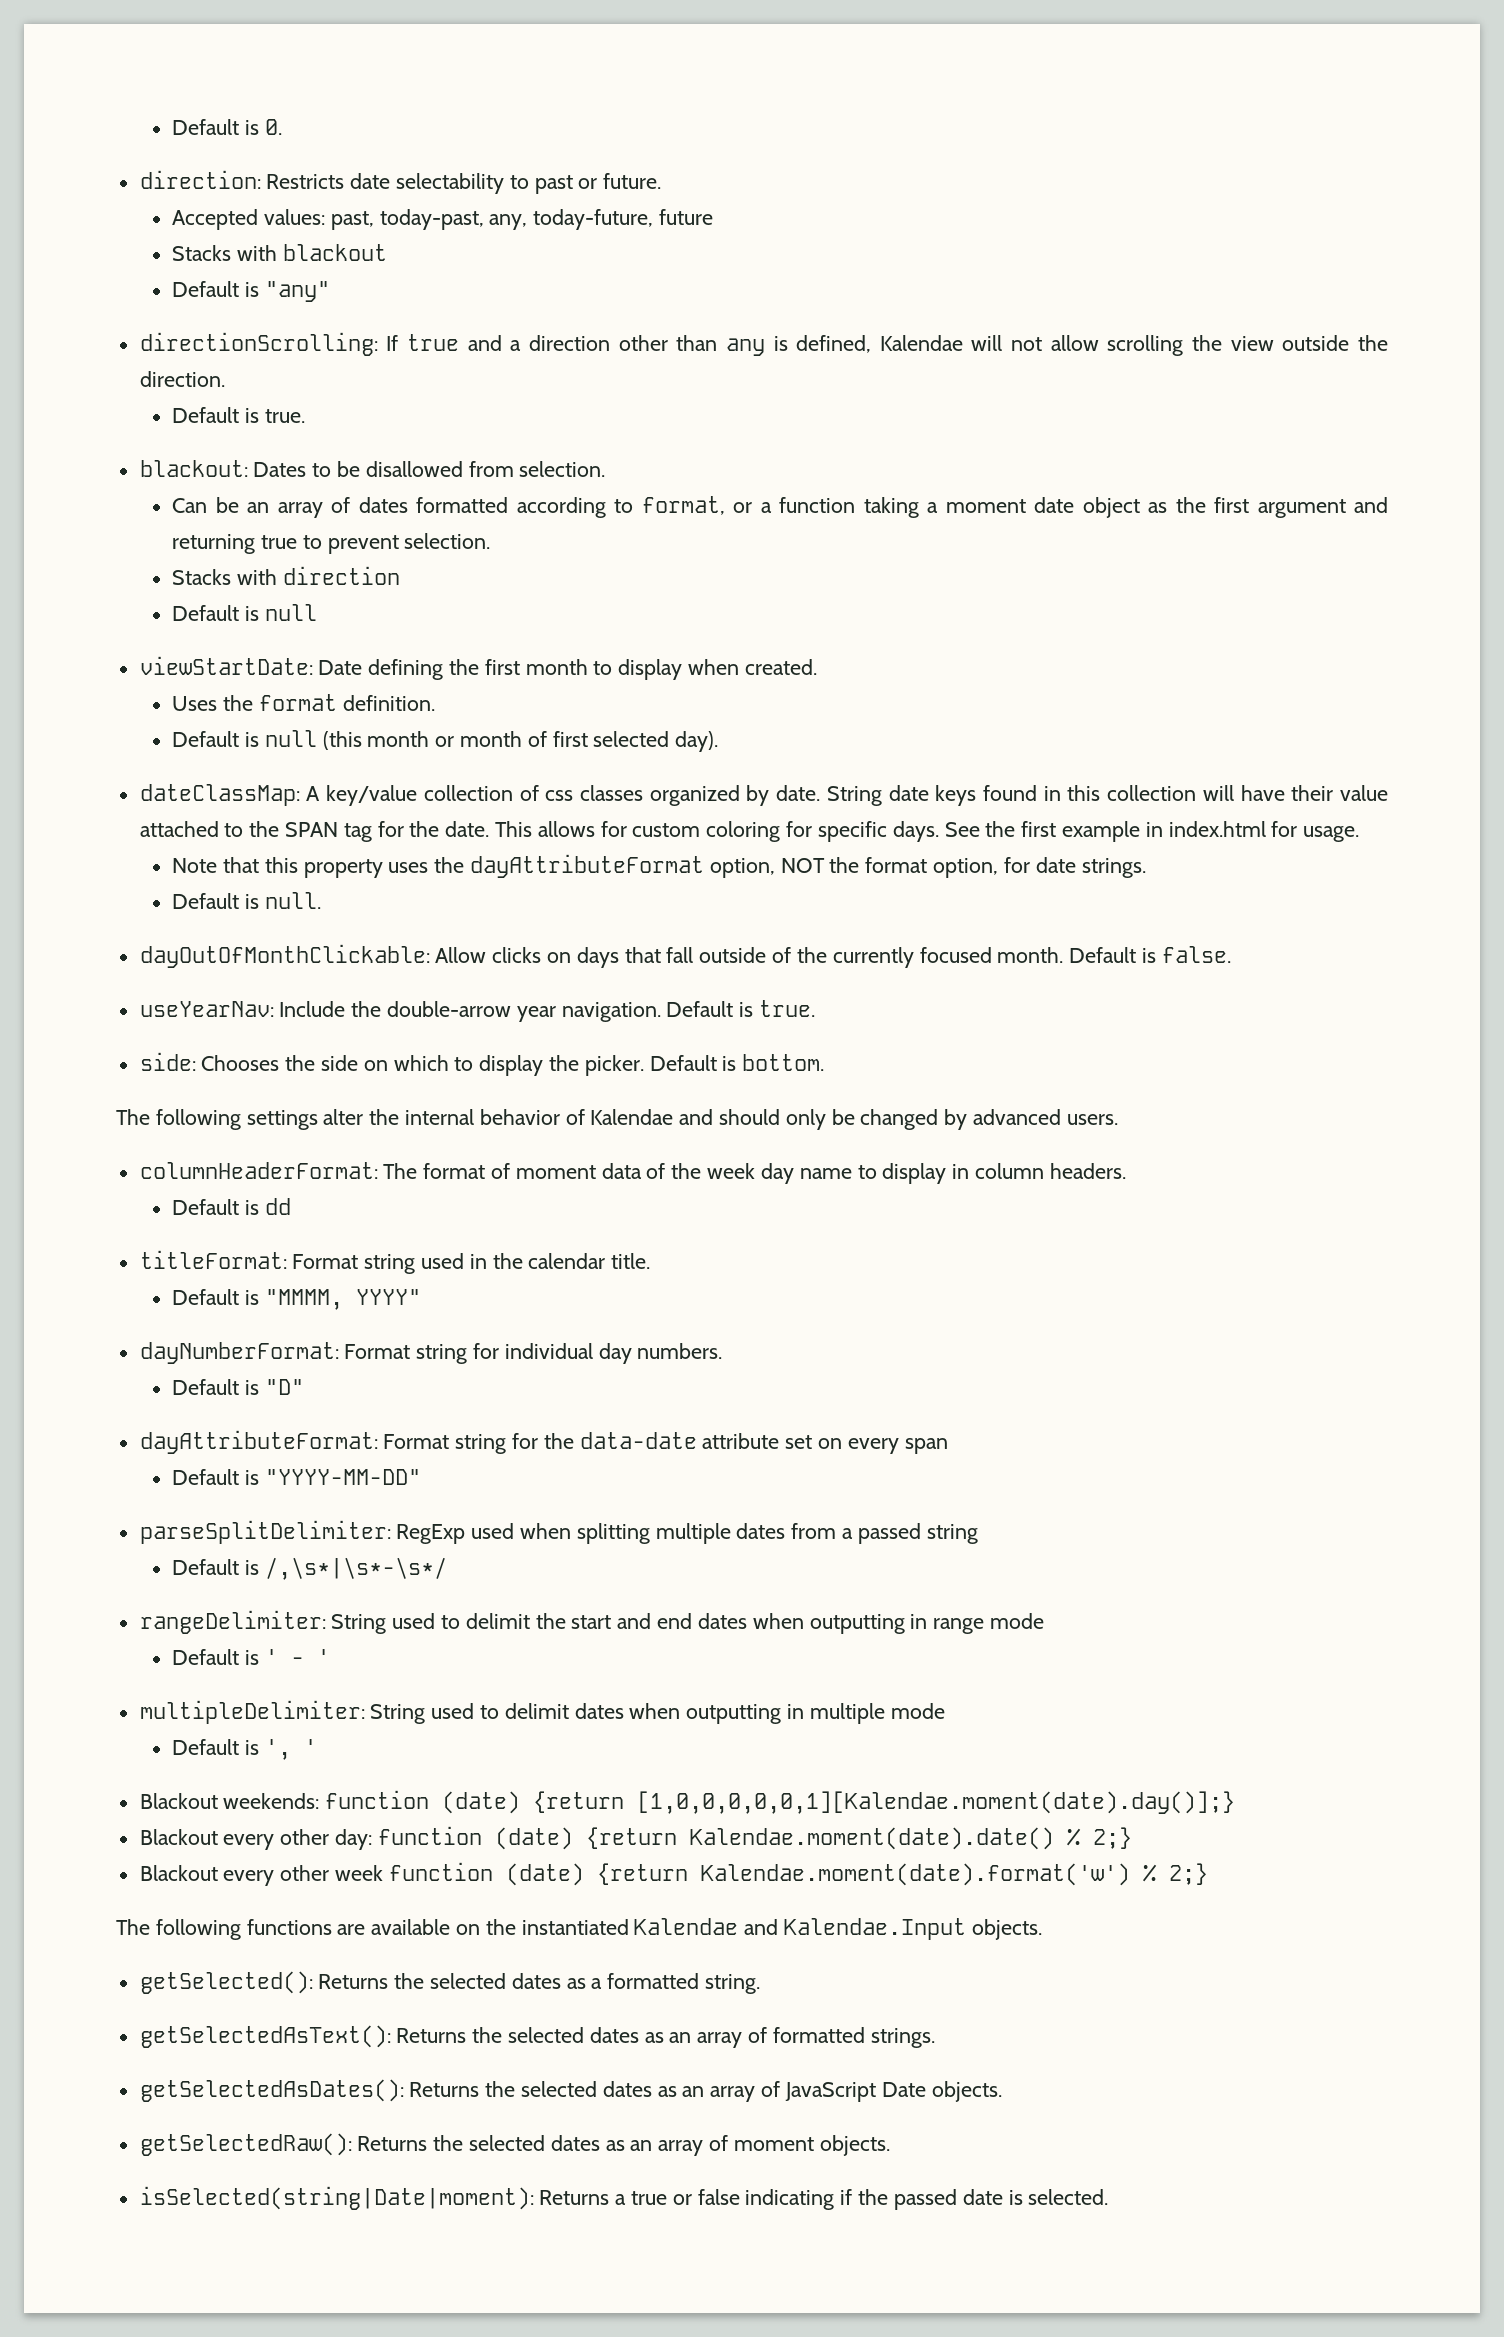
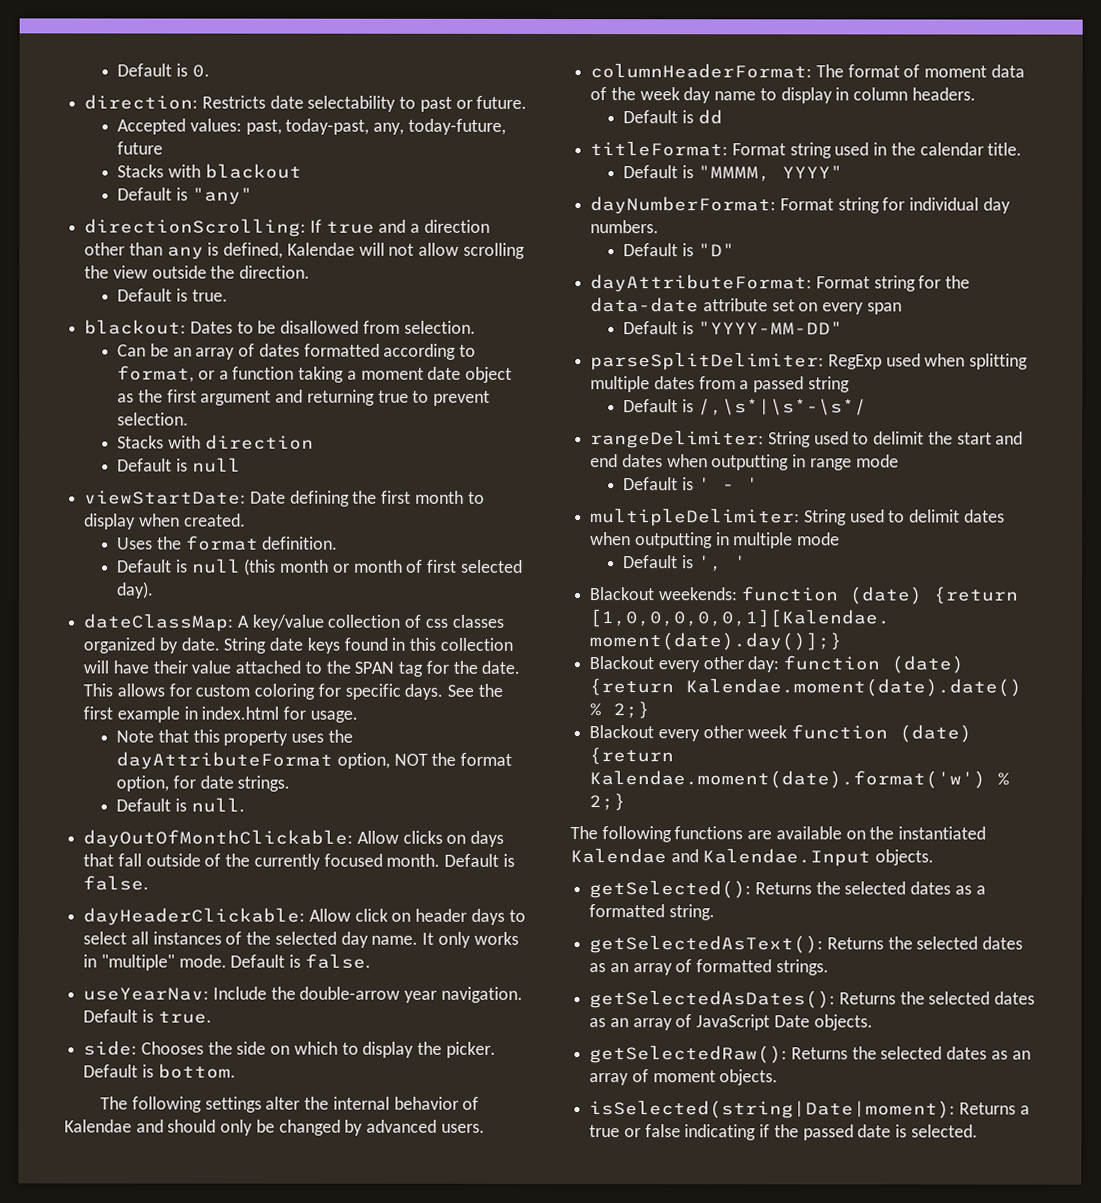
(1231, 954) none -> [83,907,526,926] [83,931,519,948] [83,953,371,971] // dayHeaderClickable: Allow click on header days to select all instances of the selected day name. It only works in "multiple" mode. Default is false.

